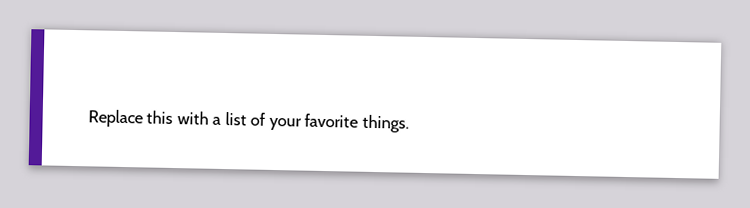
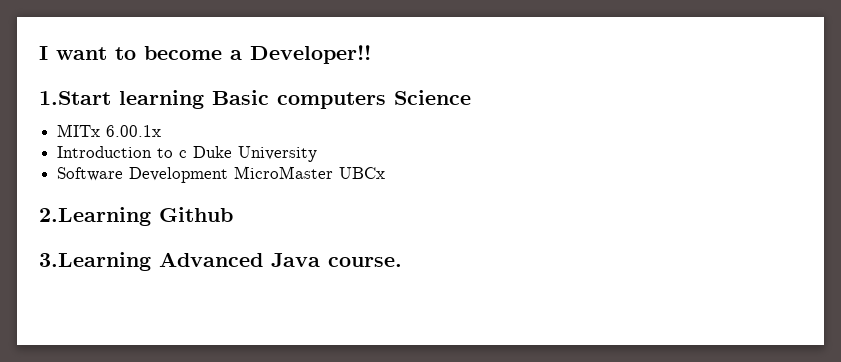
[88,109,409,133] Replace this with a list of your favorite things. -> [39,45,371,64] [39,90,471,109] [57,124,162,137] [57,146,318,162] [57,166,386,183] [39,207,233,226] [39,252,402,271] I want to become a Developer!! // 1.Start learning Basic computers Science // MITx 6.00.1x // Introduction to c Duke University // Software Development MicroMaster UBCx // 2.Learning Github // 3.Learning Advanced Java course.

